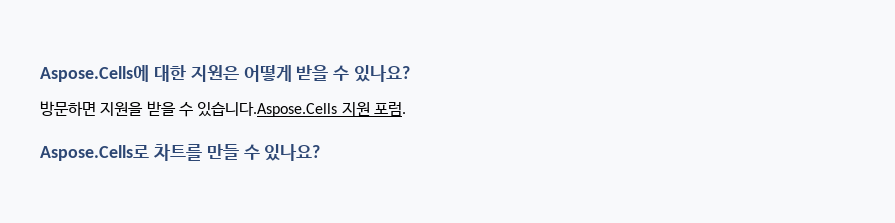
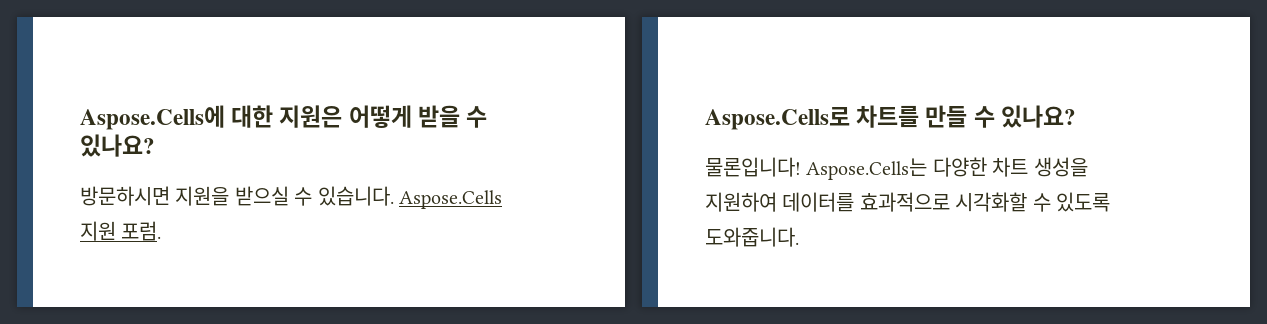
[40,101,338,117] 방문하면 지원을 받을 수 있습니다.Aspose.Cells -> [80,186,502,209] 방문하시면 지원을 받으실 수 있습니다. Aspose.Cells
(321, 152) none -> [705,157,1088,180] [705,192,1110,212] [705,227,799,247] // 물론입니다! Aspose.Cells는 다양한 차트 생성을 지원하여 데이터를 효과적으로 시각화할 수 있도록 도와줍니다.

